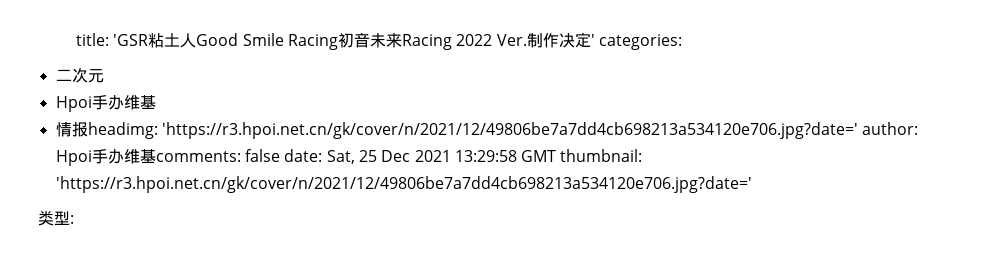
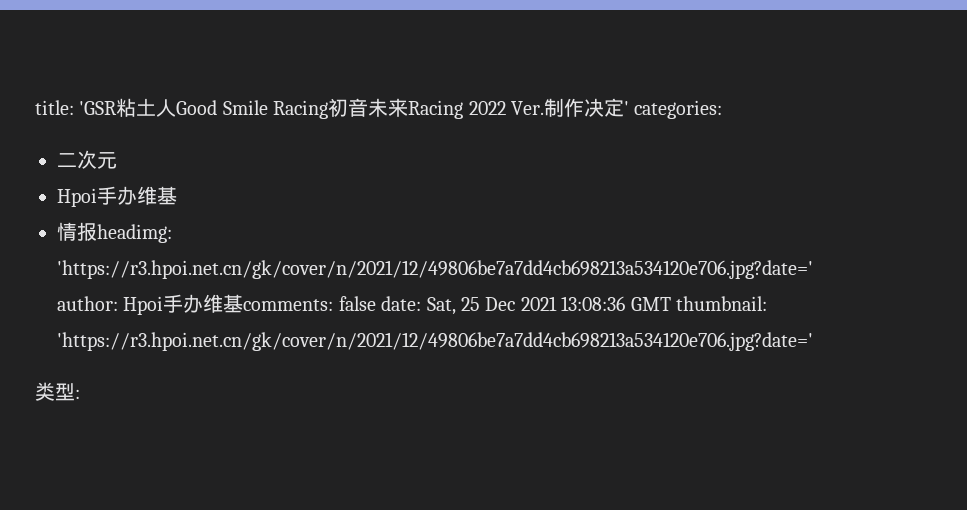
[454,150,517,162] 13:29:58 -> [561,296,626,311] 13:08:36

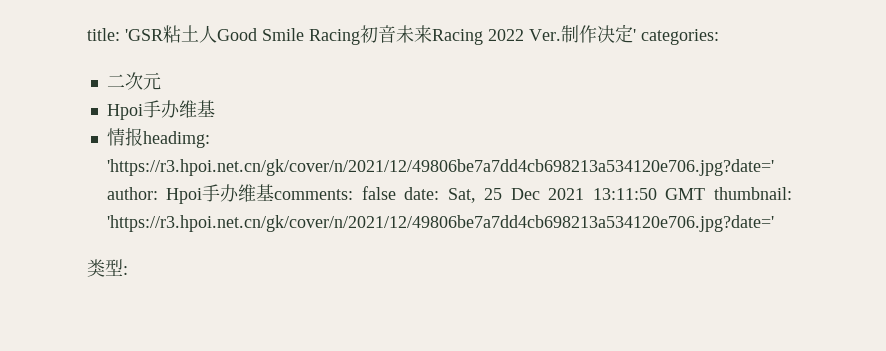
[561,296,626,311] 13:08:36 -> [592,188,657,200] 13:11:50

